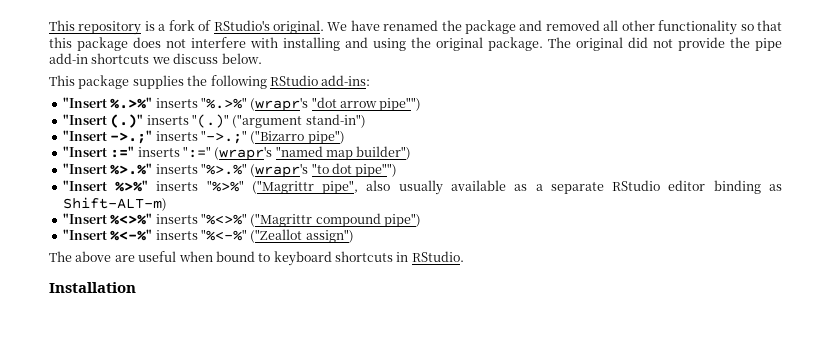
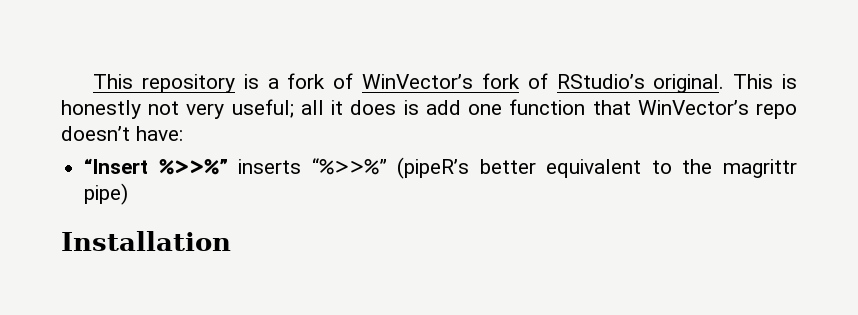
[213,20,783,35] [49,37,782,51] [49,53,262,64] [49,75,371,89] [62,97,422,112] [62,114,366,128] [62,130,345,144] [62,146,412,161] [62,163,398,178] [62,180,782,195] [62,197,167,211] [62,213,421,227] [62,229,354,243] [49,251,464,266] RStudio's original. We have renamed the package and removed all other functionality so that this package does not interfere with installing and using the original package. The original did not provide the pipe add-in shortcuts we discuss below. // This package supplies the following RStudio add-ins: // "Insert %.>%" inserts "%.>%" (wrapr's "dot arrow pipe"") // "Insert (.)" inserts "(.)" ("argument stand-in") // "Insert ->.;" inserts "->.;" ("Bizarro pipe") // "Insert :=" inserts ":=" (wrapr's "named map builder") // "Insert %>.%" inserts "%>.%" (wrapr's "to dot pipe"") // "Insert %>%" inserts "%>%" ("Magrittr pipe", also usually available as a separate RStudio editor binding as Shift-ALT-m) // "Insert %<>%" inserts "%<>%" ("Magrittr compound pipe") // "Insert %<-%" inserts "%<-%" ("Zeallot assign") // The above are useful when bound to keyboard shortcuts in RStudio. -> [362,73,798,93] [61,99,798,119] [61,126,183,141] [84,157,797,179] [84,183,129,205] WinVector’s fork of RStudio’s original. This is honestly not very useful; all it does is add one function that WinVector’s repo doesn’t have: // “Insert %>>%” inserts “%>>%” (pipeR’s better equivalent to the magrittr pipe)

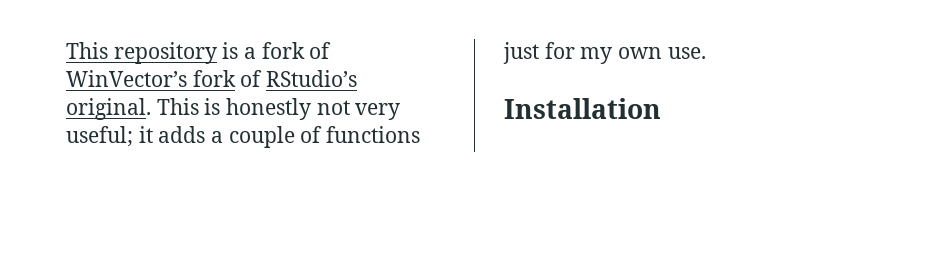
[300,99,798,119] [61,126,183,141] [84,157,797,179] [84,183,129,205] all it does is add one function that WinVector’s repo doesn’t have: // “Insert %>>%” inserts “%>>%” (pipeR’s better equivalent to the magrittr pipe) -> [138,126,421,148] [503,42,706,64] it adds a couple of functions just for my own use.

